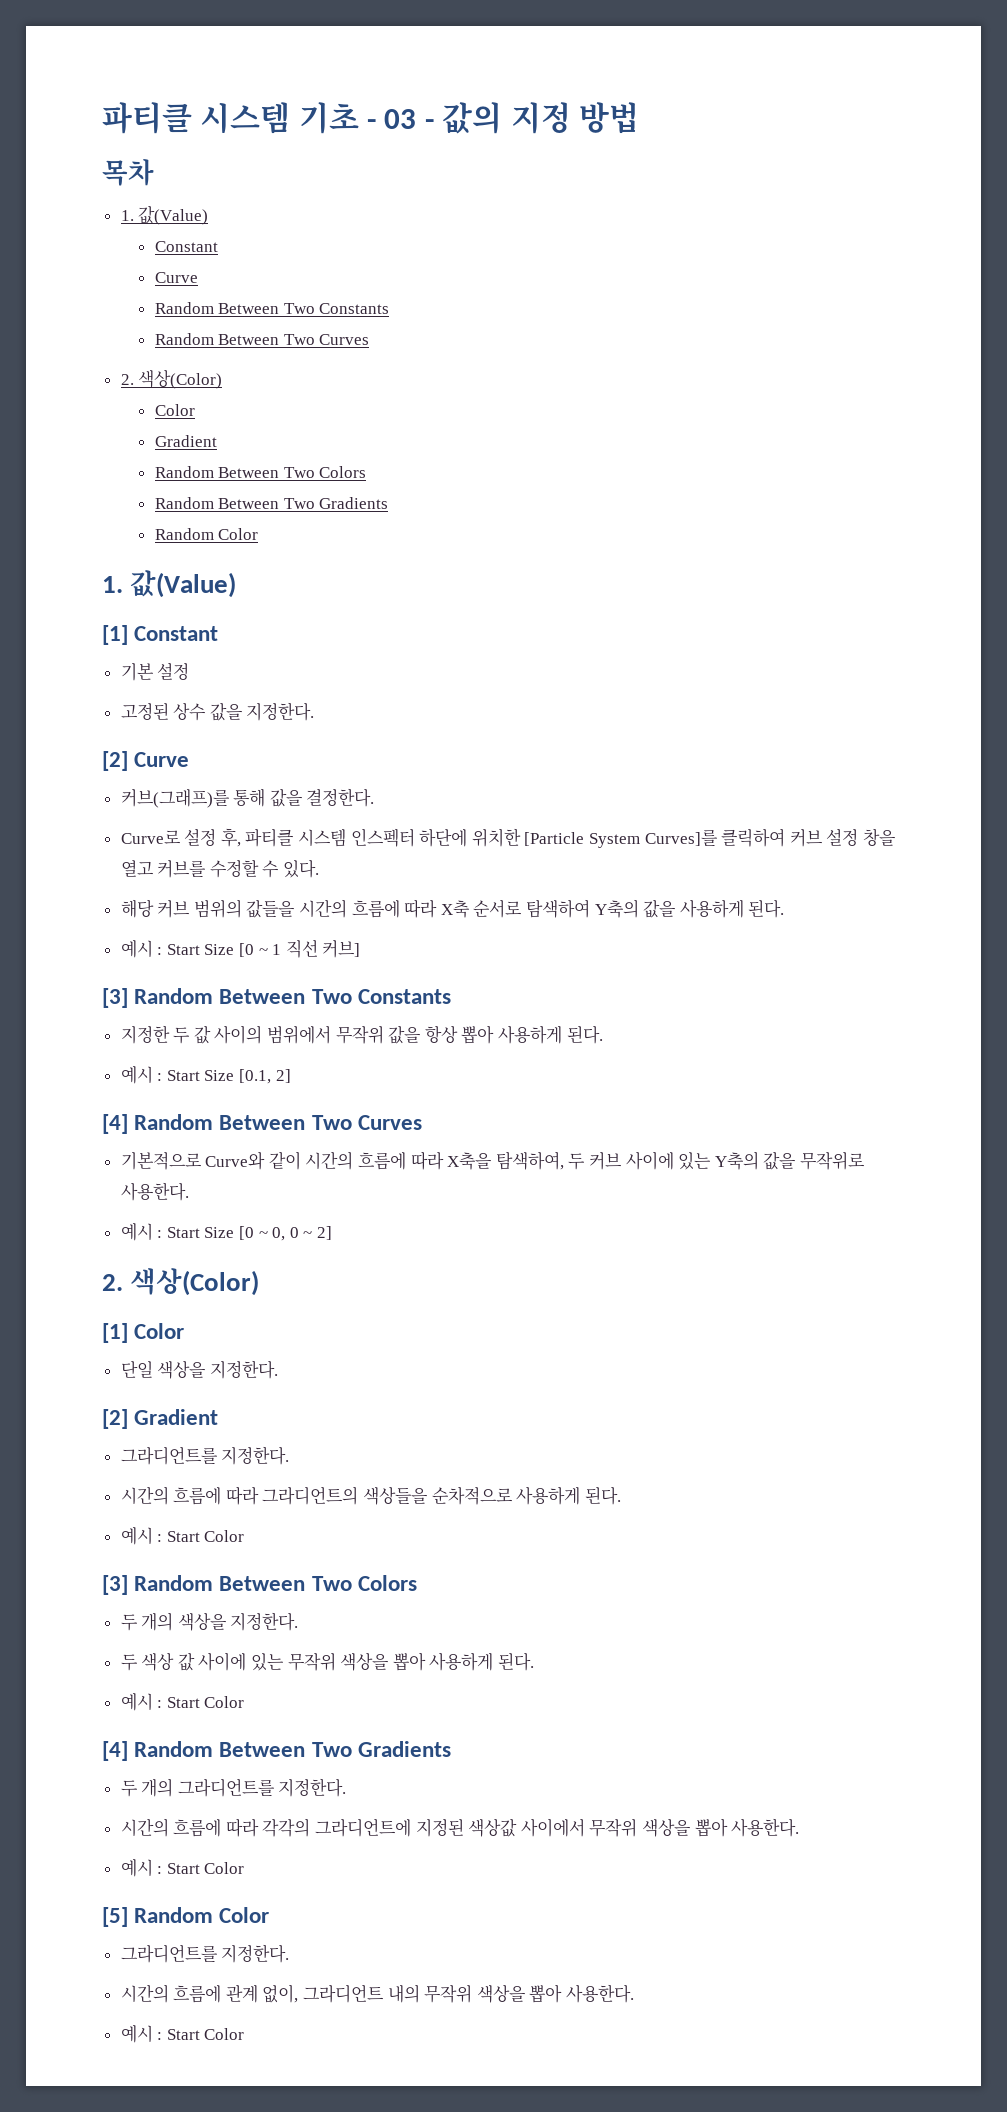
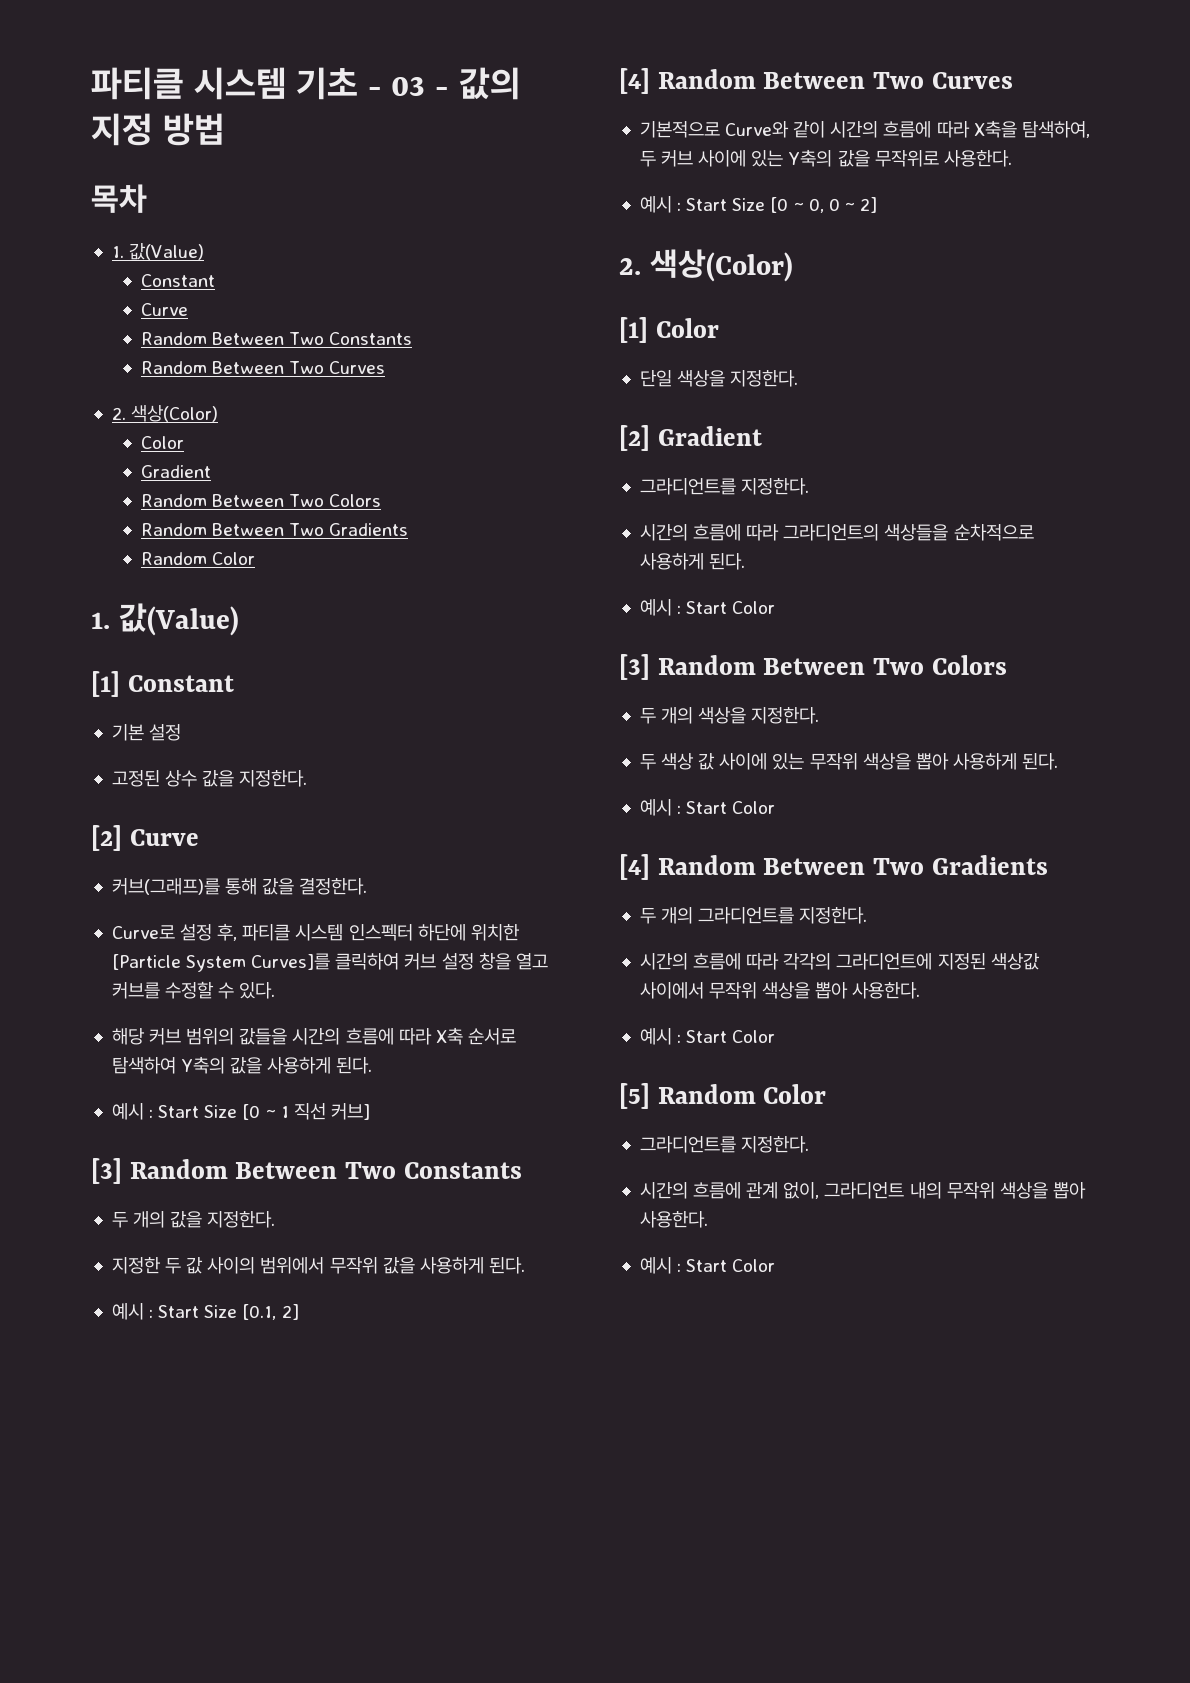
(451, 996) none -> [111,1211,276,1228] // 두 개의 값을 지정한다.
[424,1025,495,1044] 항상 뽑아 -> (415, 1265) none

